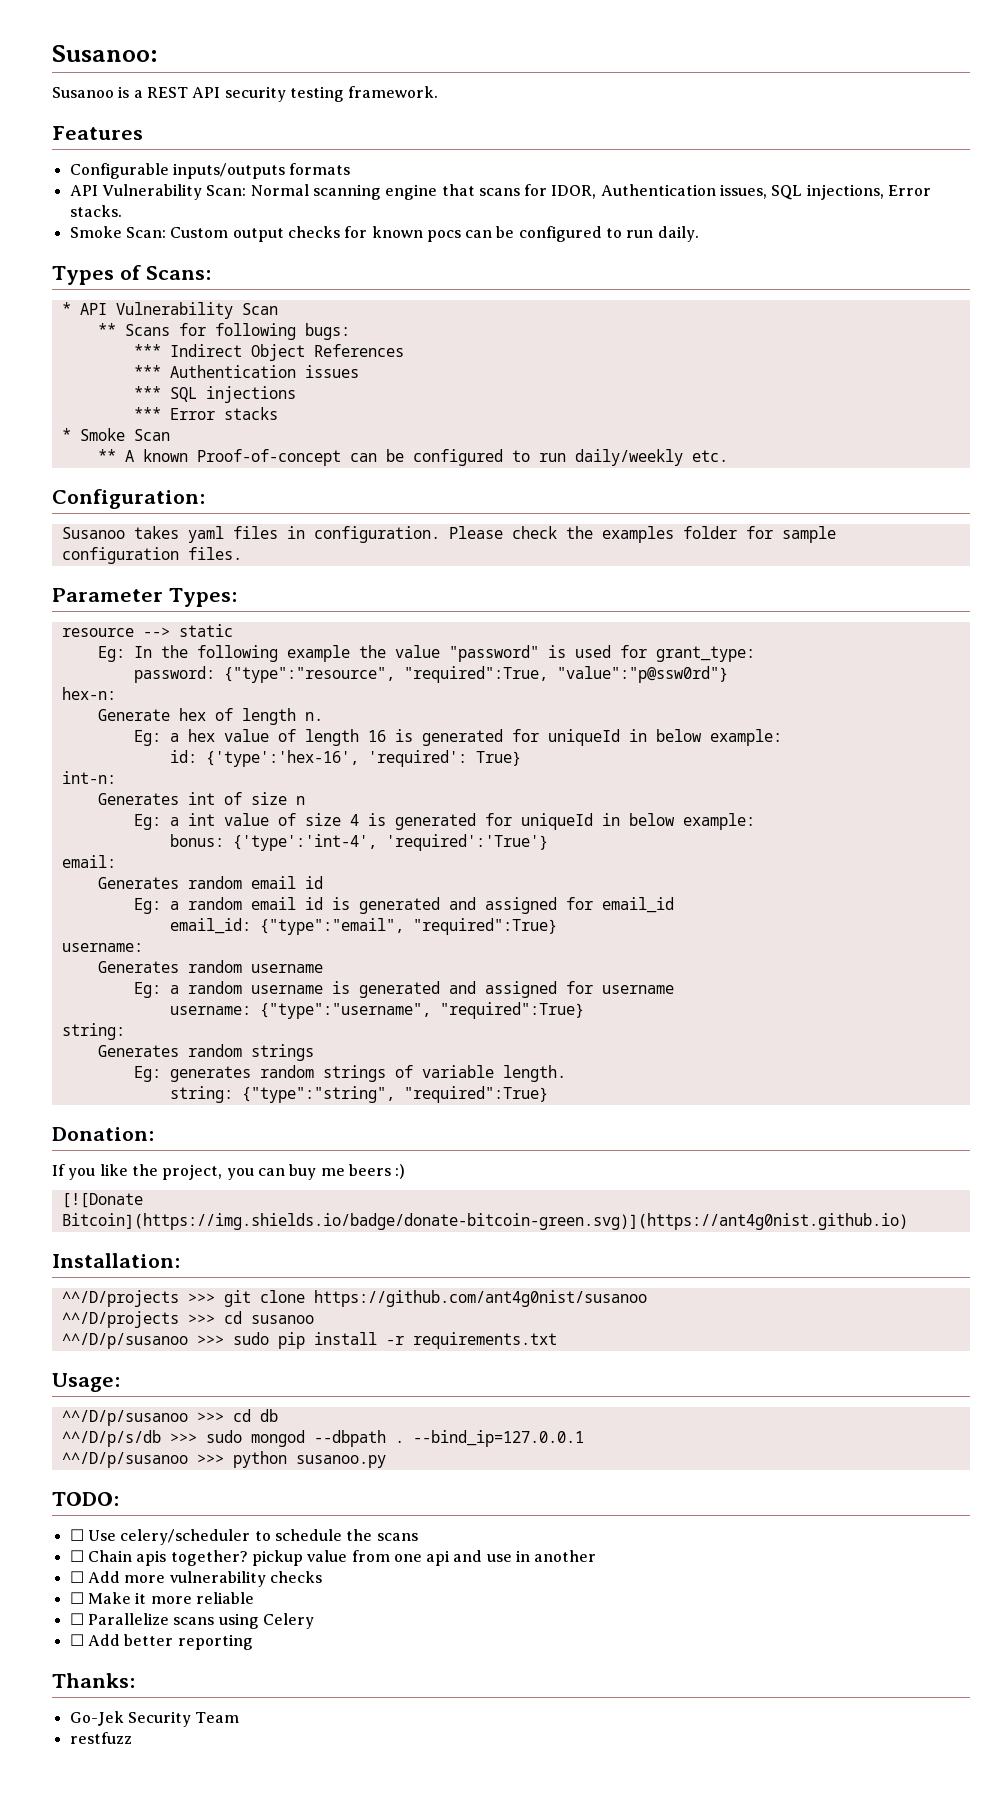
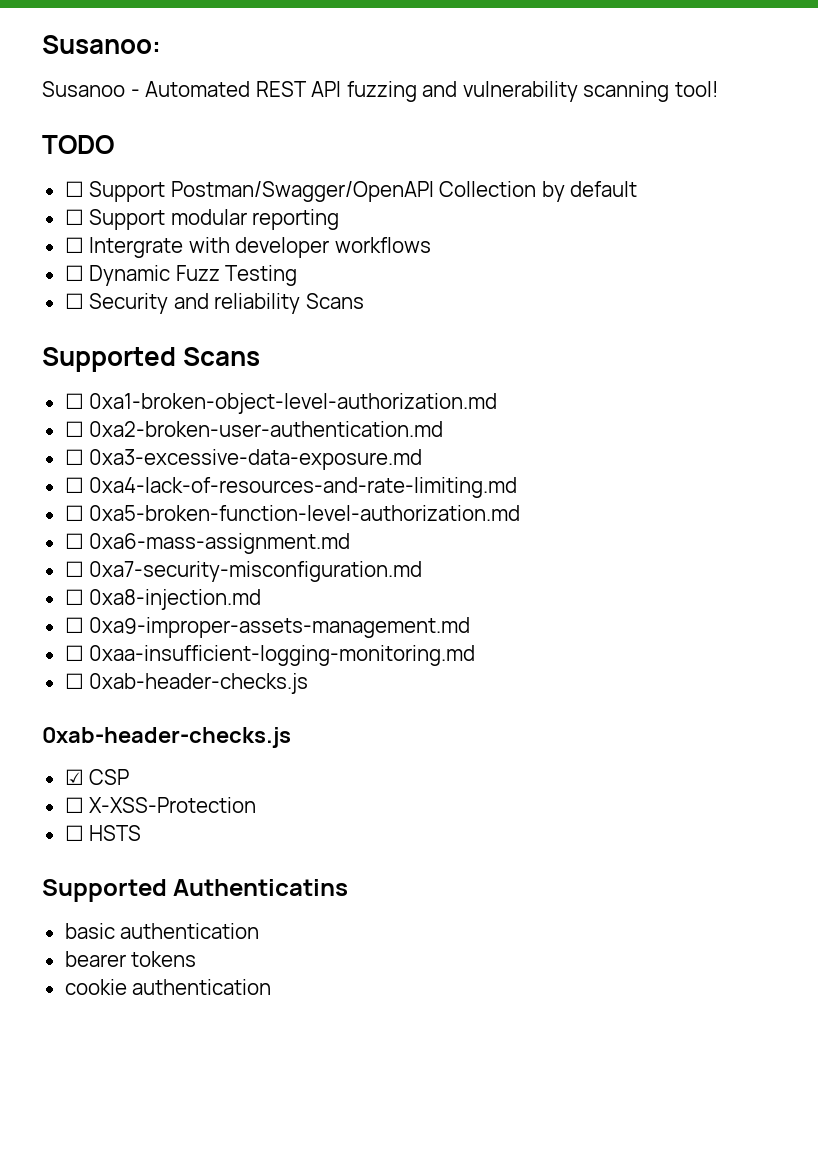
[118,86,439,102] [52,126,143,140] [69,163,351,179] [69,184,932,200] [69,205,122,217] [69,226,699,242] [52,265,211,285] [61,302,278,319] [97,323,350,340] [133,344,404,361] [133,365,359,378] [133,386,296,403] [133,407,278,420] [61,428,170,441] [97,449,728,466] [52,489,205,509] [61,526,836,543] [61,547,242,564] [52,588,237,607] [61,624,233,637] [97,645,755,662] [133,666,728,683] [61,687,116,700] [97,708,323,725] [133,729,782,746] [169,750,521,767] [61,771,116,784] [97,792,305,805] [133,813,755,830] [169,834,548,851] [61,855,116,868] [97,876,323,889] [133,897,674,914] [169,918,557,935] [61,943,143,952] [97,960,323,973] [133,981,674,998] [169,1002,584,1019] [61,1023,125,1040] [97,1044,314,1061] [133,1065,566,1082] [169,1086,548,1103] [52,1127,154,1141] [52,1164,406,1180] [61,1193,143,1208] [61,1213,908,1230] [52,1253,180,1268] [61,1290,647,1307] [61,1311,314,1328] [61,1332,557,1349] [52,1373,120,1392] [61,1409,278,1426] [61,1430,584,1447] [61,1451,386,1468] [52,1492,119,1506] [69,1529,418,1545] [69,1550,597,1566] [69,1571,322,1587] [69,1592,254,1604] [69,1613,314,1629] [69,1634,253,1650] [52,1673,135,1688] [69,1711,240,1727] [69,1732,132,1744] is a REST API security testing framework. // Features // Configurable inputs/outputs formats // API Vulnerability Scan: Normal scanning engine that scans for IDOR, Authentication issues, SQL injections, Error stacks. // Smoke Scan: Custom output checks for known pocs can be configured to run daily. // Types of Scans: // * API Vulnerability Scan // ** Scans for following bugs: // *** Indirect Object References // *** Authentication issues // *** SQL injections // *** Error stacks // * Smoke Scan // ** A known Proof-of-concept can be configured to run daily/weekly etc. // Configuration: // Susanoo takes yaml files in configuration. Please check the examples folder for sample configuration files. // Parameter Types: // resource --> static // Eg: In the following example the value "password" is used for grant_type: // password: {"type":"resource", "required":True, "value":"p@ssw0rd"} // hex-n: // Generate hex of length n. // Eg: a hex value of length 16 is generated for uniqueId in below example: // id: {'type':'hex-16', 'required': True} // int-n: // Generates int of size n // Eg: a int value of size 4 is generated for uniqueId in below example: // bonus: {'type':'int-4', 'required':'True'} // email: // Generates random email id // Eg: a random email id is generated and assigned for email_id // email_id: {"type":"email", "required":True} // username: // Generates random username // Eg: a random username is generated and assigned for username // username: {"type":"username", "required":True} // string: // Generates random strings // Eg: generates random strings of variable length. // string: {"type":"string", "required":True} // Donation: // If you like the project, you can buy me beers :) // [![Donate Bitcoin](https://img.shields.io/badge/donate-bitcoin-green.svg)](https://ant4g0nist.github.io) // Installation: // ^^/D/projects >>> git clone https://github.com/ant4g0nist/susanoo // ^^/D/projects >>> cd susanoo // ^^/D/p/susanoo >>> sudo pip install -r requirements.txt // Usage: // ^^/D/p/susanoo >>> cd db // ^^/D/p/s/db >>> sudo mongod --dbpath . --bind_ip=127.0.0.1 // ^^/D/p/susanoo >>> python susanoo.py // TODO: // ☐ Use celery/scheduler to schedule the scans // ☐ Chain apis together? pickup value from one api and use in another // ☐ Add more vulnerability checks // ☐ Make it more reliable // ☐ Parallelize scans using Celery // ☐ Add better reporting // Thanks: // Go-Jek Security Team // restfuzz -> [130,81,718,102] [42,135,114,154] [64,181,638,202] [64,209,340,230] [64,237,431,258] [64,265,298,286] [64,293,364,314] [42,347,261,372] [64,393,498,414] [64,421,444,437] [64,449,423,470] [64,477,518,498] [64,505,521,521] [64,533,351,554] [64,561,423,582] [64,589,262,610] [64,617,471,638] [64,645,476,666] [64,673,309,694] [42,727,291,748] [64,769,130,785] [64,797,257,813] [64,825,142,841] [42,879,349,902] [64,923,260,939] [64,951,197,967] [64,979,272,995] - Automated REST API fuzzing and vulnerability scanning tool! // TODO // ☐ Support Postman/Swagger/OpenAPI Collection by default // ☐ Support modular reporting // ☐ Intergrate with developer workflows // ☐ Dynamic Fuzz Testing // ☐ Security and reliability Scans // Supported Scans // ☐ 0xa1-broken-object-level-authorization.md // ☐ 0xa2-broken-user-authentication.md // ☐ 0xa3-excessive-data-exposure.md // ☐ 0xa4-lack-of-resources-and-rate-limiting.md // ☐ 0xa5-broken-function-level-authorization.md // ☐ 0xa6-mass-assignment.md // ☐ 0xa7-security-misconfiguration.md // ☐ 0xa8-injection.md // ☐ 0xa9-improper-assets-management.md // ☐ 0xaa-insufficient-logging-monitoring.md // ☐ 0xab-header-checks.js // 0xab-header-checks.js // ☑ CSP // ☐ X-XSS-Protection // ☐ HSTS // Supported Authenticatins // basic authentication // bearer tokens // cookie authentication

